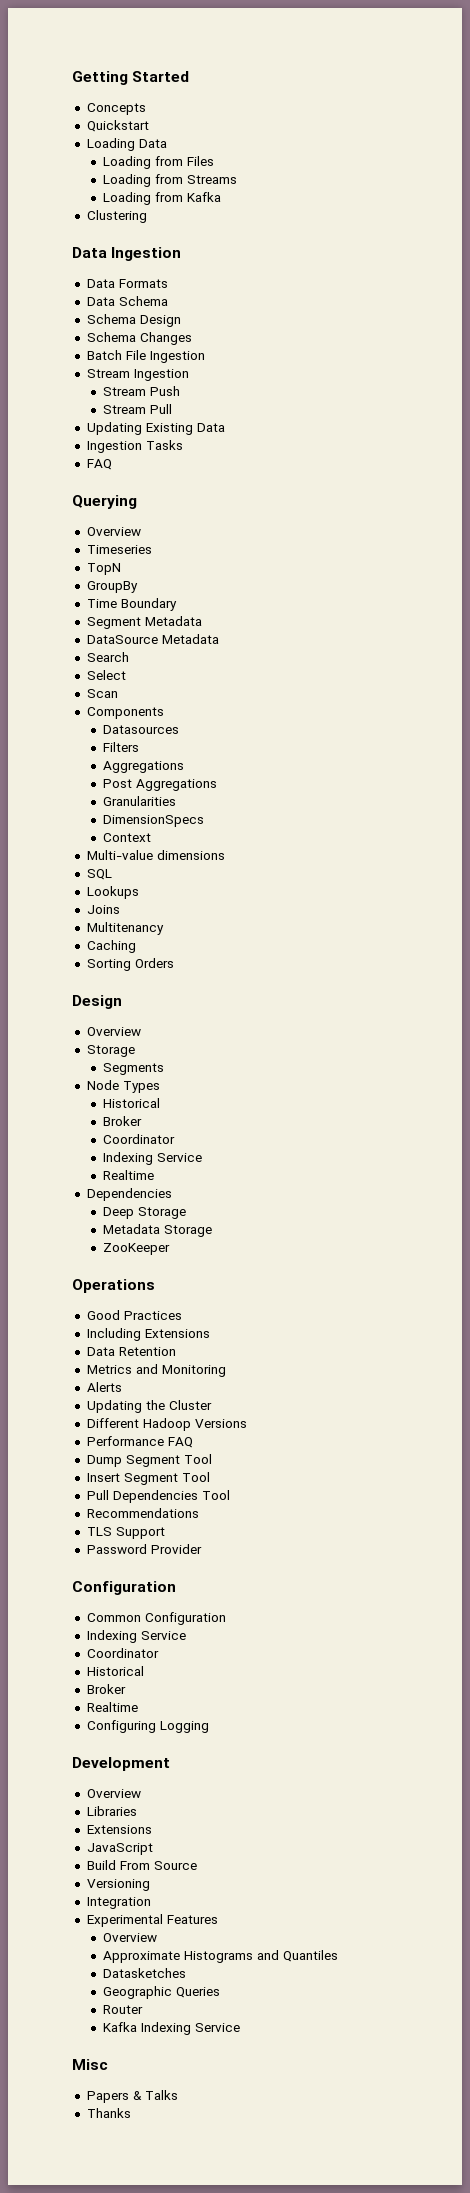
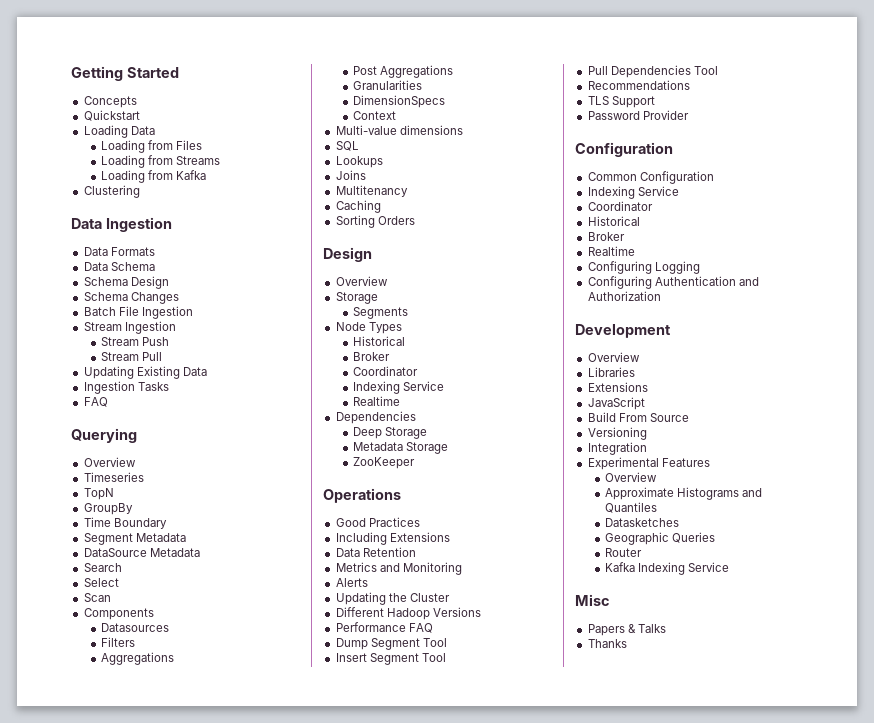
(209, 1727) none -> [587,276,759,289] [587,291,661,301] // Configuring Authentication and Authorization

